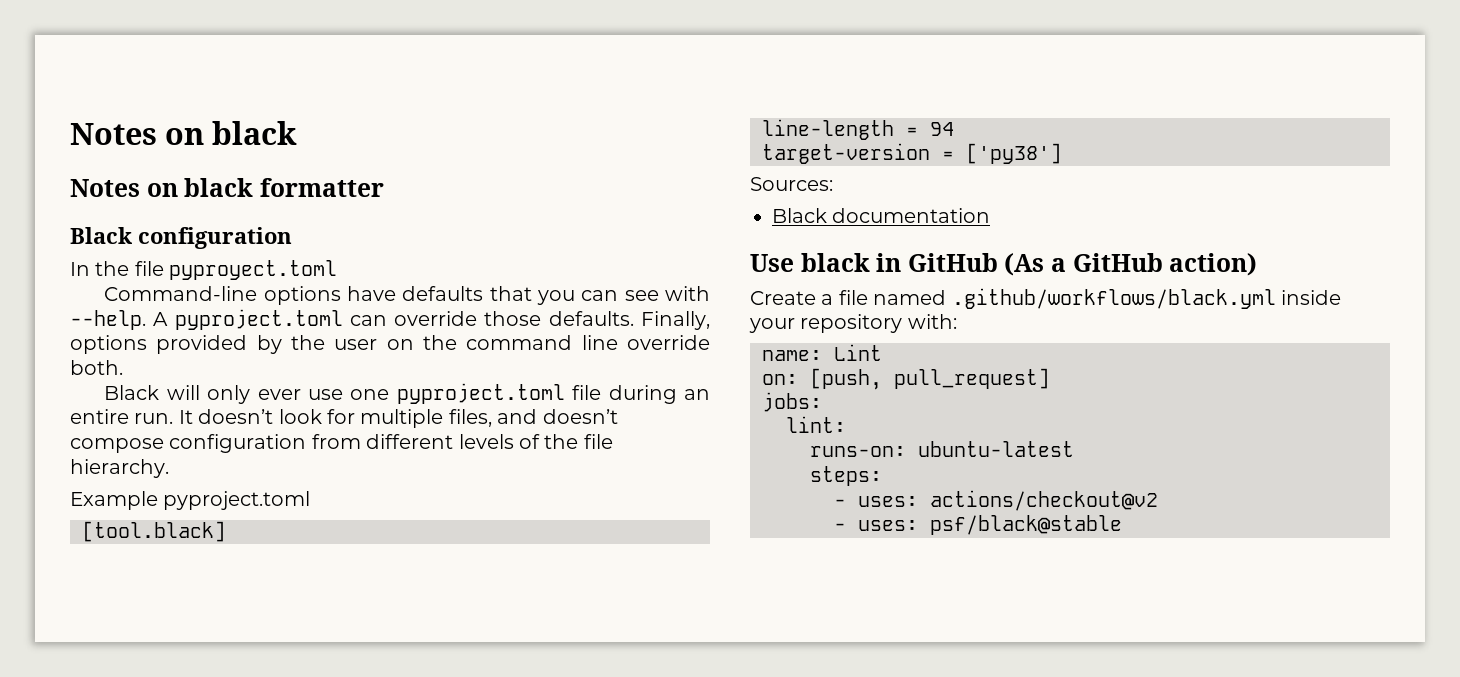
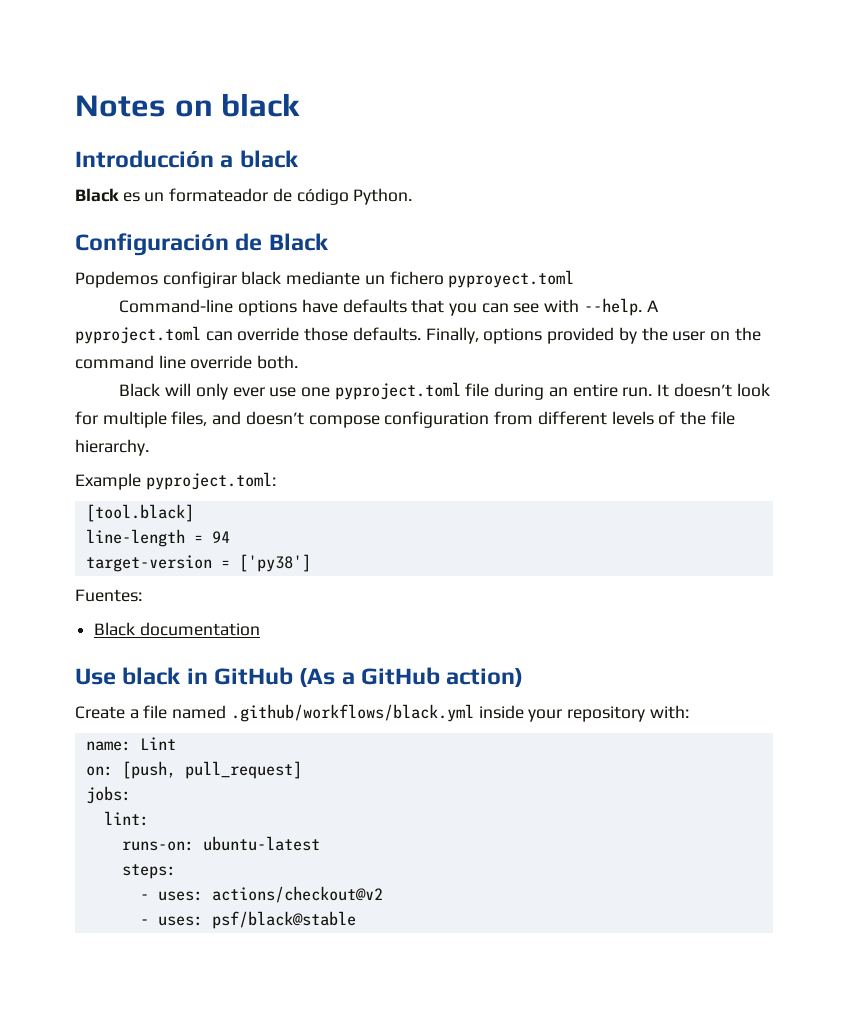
[70,178,384,197] [70,227,292,249] [70,261,164,276] Notes on black formatter // Black configuration // In the file -> [75,150,299,168] [75,188,413,205] [75,233,329,256] [75,271,444,288] Introducción a black // Black es un formateador de código Python. // Configuración de Black // Popdemos configirar black mediante un fichero
[163,491,311,510] pyproject.toml -> [145,472,276,490] pyproject.toml:
[750,177,833,191] Sources: -> [75,589,142,602] Fuentes:

